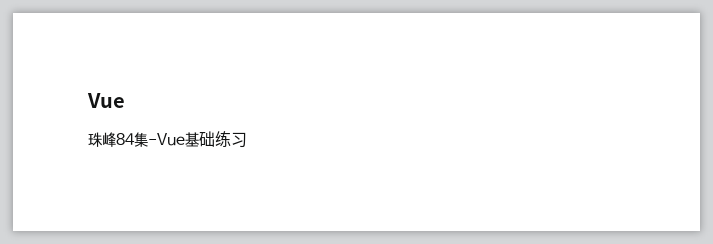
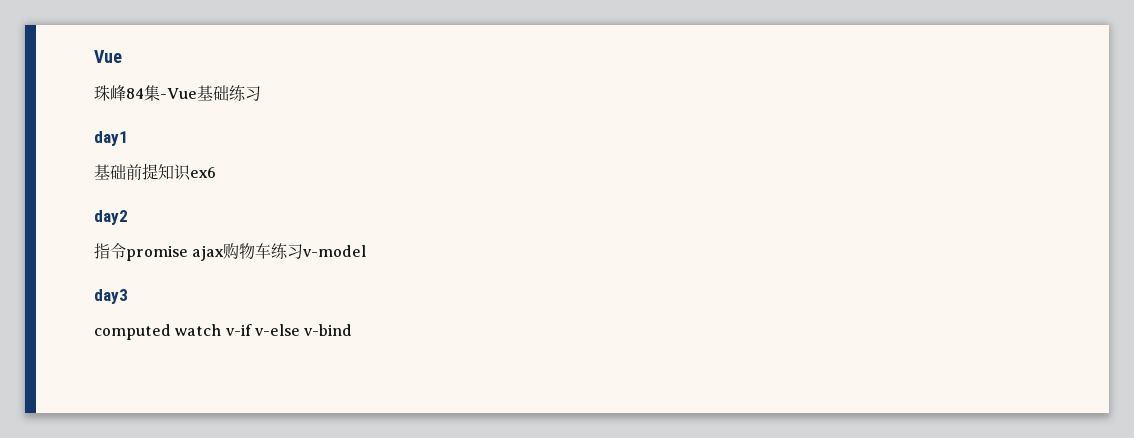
(247, 140) none -> [94,131,128,146] [94,163,216,181] [94,210,128,225] [94,243,367,261] [94,289,128,304] [94,324,353,340] // day1 // 基础前提知识ex6 // day2 // 指令promise ajax购物车练习v-model // day3 // computed watch v-if v-else v-bind

